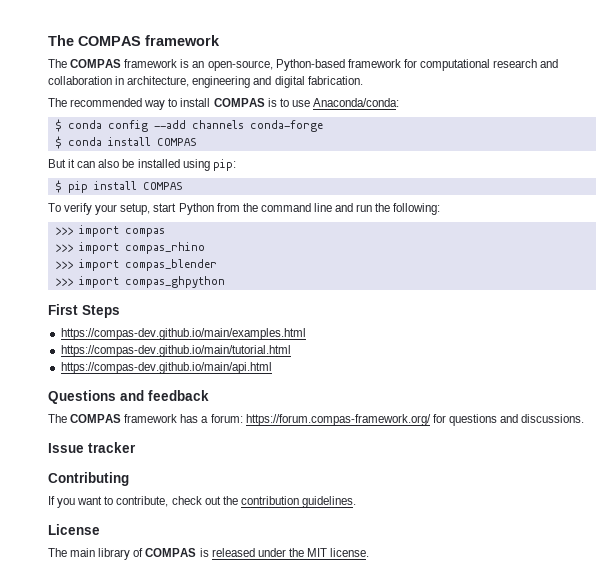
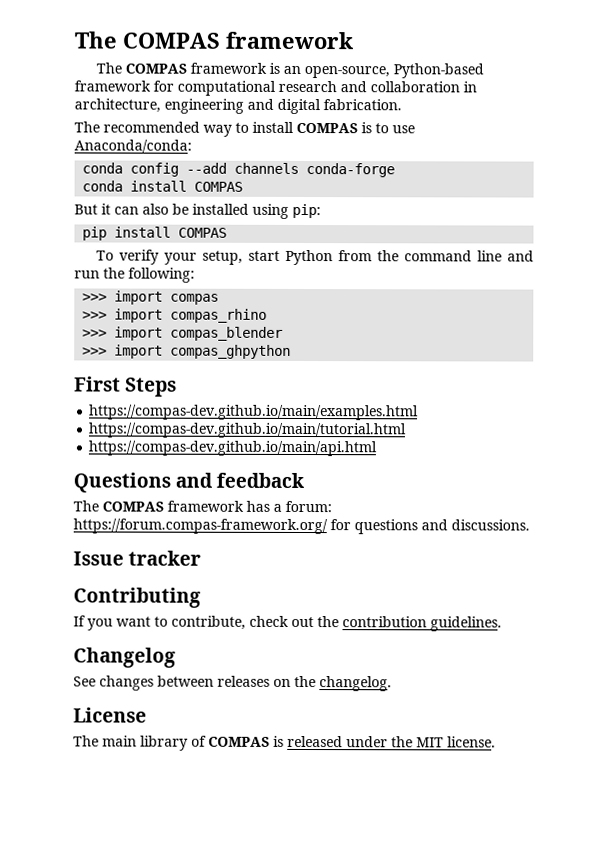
[54,119,62,132] $ -> (192, 146) none
[54,136,62,149] $ -> (396, 170) none
[54,180,62,193] $ -> (321, 211) none
(356, 502) none -> [73,647,176,668] [73,675,392,692] // Changelog // See changes between releases on the changelog.

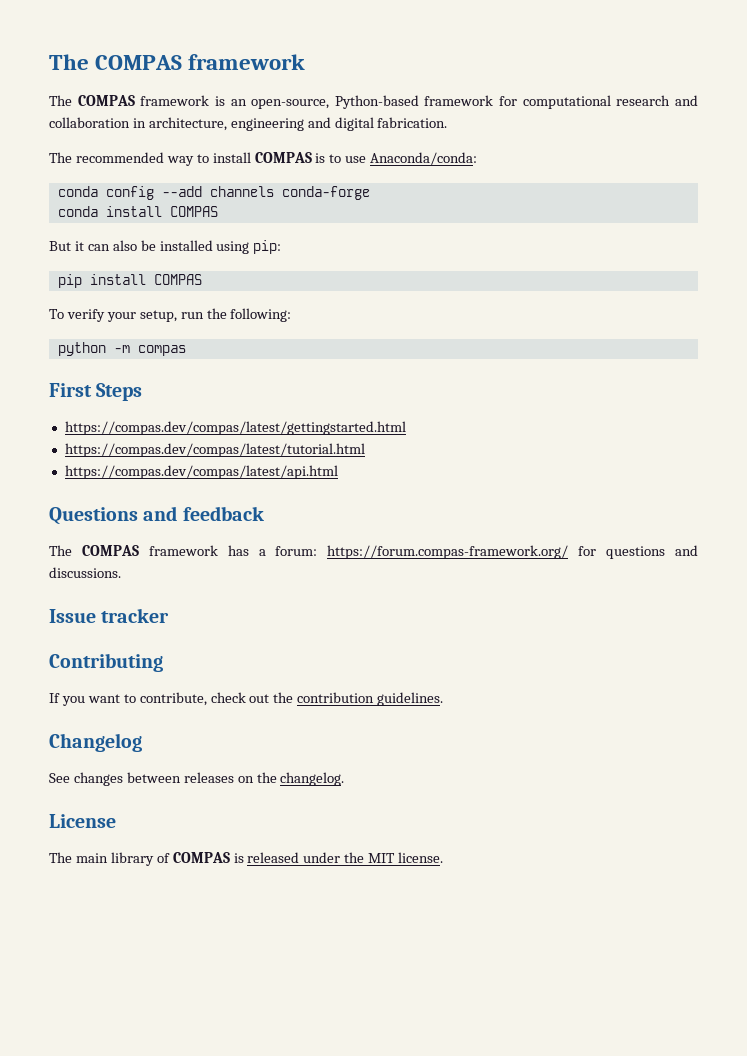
[247,249,534,266] start Python from the command line and -> (177, 316) none
[82,290,164,305] >>> import -> [57,342,130,356] python -m
[82,308,268,323] [82,326,284,341] [82,344,292,359] // >>> import compas_rhino // >>> import compas_blender // >>> import compas_ghpython -> (186, 350) none
[89,404,420,421] [88,422,408,439] [88,440,378,457] https://compas-dev.github.io/main/examples.html // https://compas-dev.github.io/main/tutorial.html // https://compas-dev.github.io/main/api.html -> [64,421,406,435] [64,443,365,457] [64,465,338,479] https://compas.dev/compas/latest/gettingstarted.html // https://compas.dev/compas/latest/tutorial.html // https://compas.dev/compas/latest/api.html

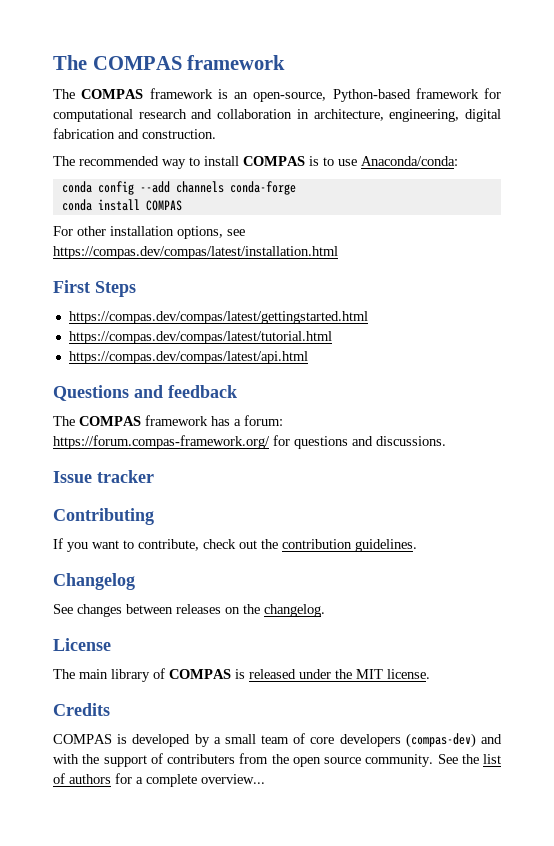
[230,117,448,131] engineering and digital fabrication. -> [389,109,502,122] [53,128,216,139] engineering, digital fabrication and construction.
[49,240,282,254] [57,274,202,288] [49,308,292,322] [57,342,186,356] But it can also be installed using pip: // pip install COMPAS // To verify your setup, run the following: // python -m compas -> [53,226,245,239] [53,246,338,259] For other installation options, see https://compas.dev/compas/latest/installation.html
(444, 857) none -> [53,703,110,716] [53,733,503,748] [53,753,501,767] [53,773,265,787] // Credits // COMPAS is developed by a small team of core developers (compas-dev) and with the support of contributers from the open source community. See the list of authors for a complete overview...

